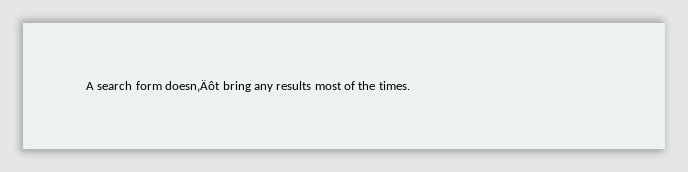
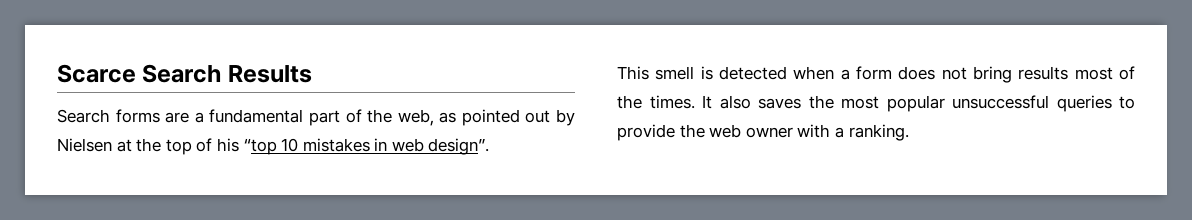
[86,80,273,92] A search form doesn‚Äôt bring any -> [57,64,312,83] [57,109,575,126] [57,138,490,155] [617,66,1012,83] Scarce Search Results // Search forms are a fundamental part of the web, as pointed out by Nielsen at the top of his “top 10 mistakes in web design”. // This smell is detected when a form does not bring
(410, 85) none -> [702,95,1135,112] [617,124,909,141] It also saves the most popular unsuccessful queries to provide the web owner with a ranking.

